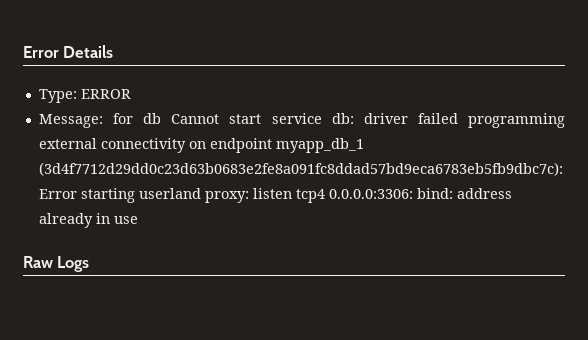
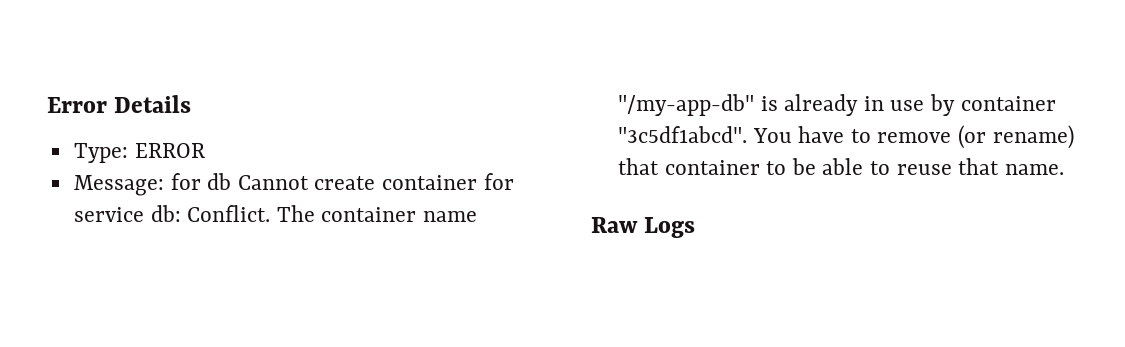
[229,113,565,128] [38,138,364,153] [38,162,563,176] [38,188,512,203] [38,213,138,228] start service db: driver failed programming external connectivity on endpoint myapp_db_1 (3d4f7712d29dd0c23d63b0683e2fe8a091fc8ddad57bd9eca6783eb5fb9dbc7c): Error starting userland proxy: listen tcp4 0.0.0.0:3306: bind: address already in use -> [314,173,514,190] [73,205,478,222] [617,94,1056,116] [617,125,1074,149] [617,158,1064,175] create container for service db: Conflict. The container name "/my-app-db" is already in use by container "3c5df1abcd". You have to remove (or rename) that container to be able to reuse that name.

